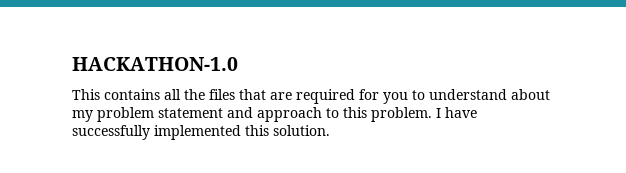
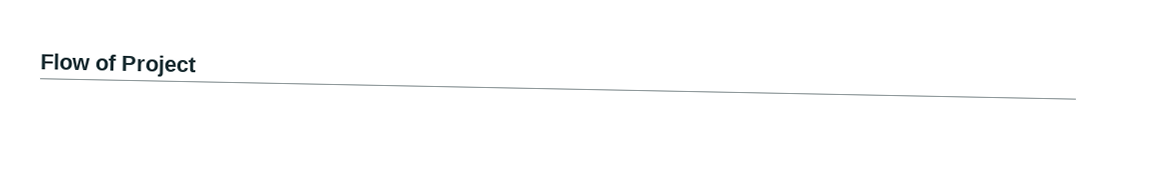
[72,57,238,71] [72,89,550,104] [72,107,477,122] [72,125,330,140] HACKATHON-1.0 // This contains all the files that are required for you to understand about my problem statement and approach to this problem. I have successfully implemented this solution. -> [40,53,197,78] Flow of Project

